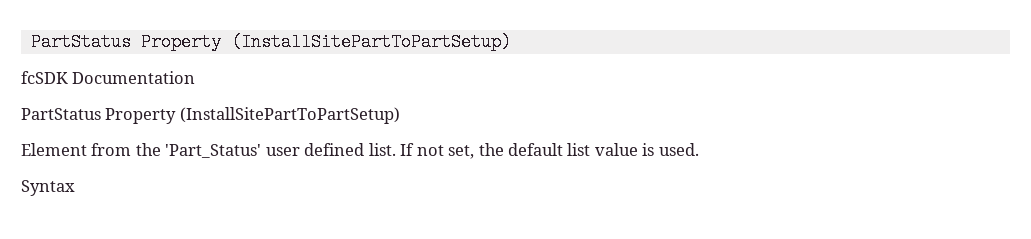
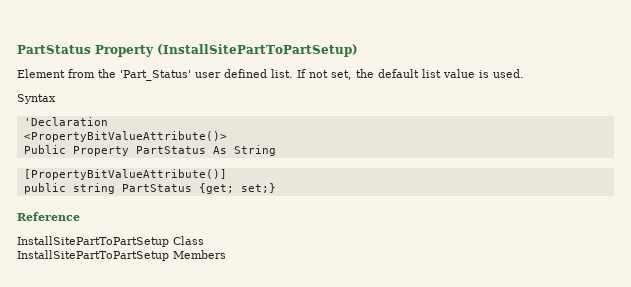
[30,33,511,51] [21,71,196,84] [21,107,400,124] PartStatus Property (InstallSitePartToPartSetup) // fcSDK Documentation // PartStatus Property (InstallSitePartToPartSetup) -> [17,44,358,57] PartStatus Property (InstallSitePartToPartSetup)
(75, 188) none -> [23,117,108,126] [23,131,227,142] [23,145,276,156] [23,169,227,180] [23,183,276,194] [17,212,80,221] [17,236,204,247] [17,250,226,261] // 'Declaration // <PropertyBitValueAttribute()> // Public Property PartStatus As String // [PropertyBitValueAttribute()] // public string PartStatus {get; set;} // Reference // InstallSitePartToPartSetup Class // InstallSitePartToPartSetup Members

